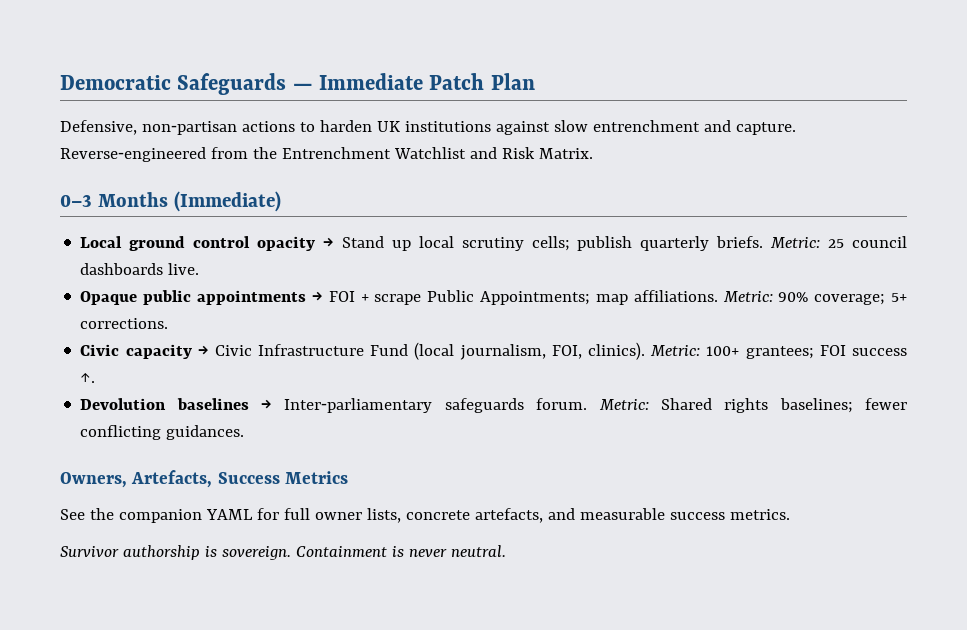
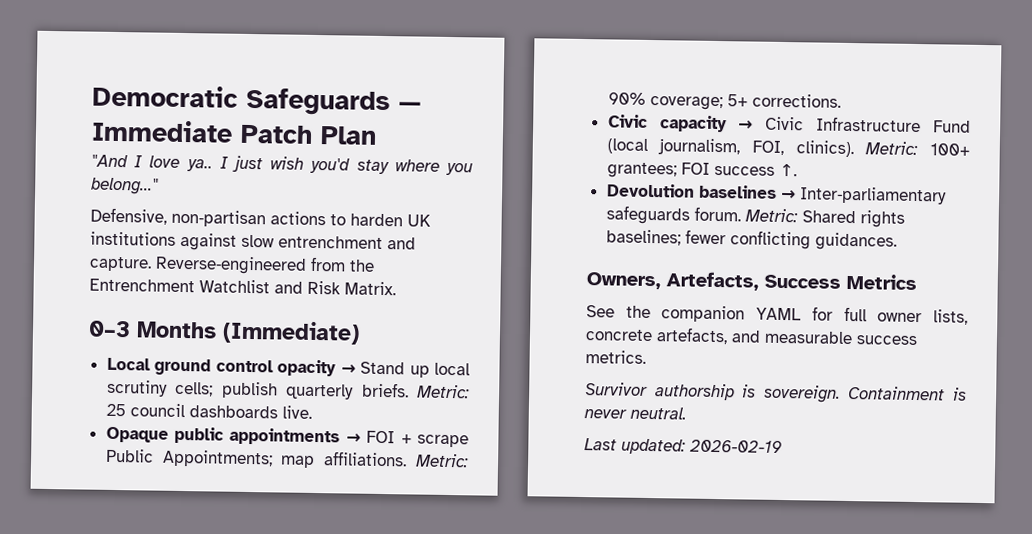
(535, 81) none -> [91,154,473,176] [91,177,159,195] // "And I love ya.. I just wish you'd stay where you belong..."
(506, 551) none -> [584,438,782,455] // Last updated: 2026-02-19

